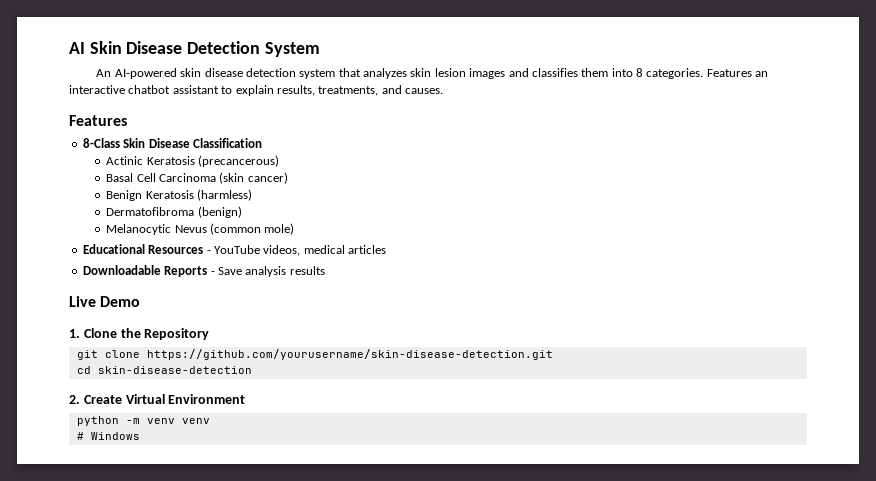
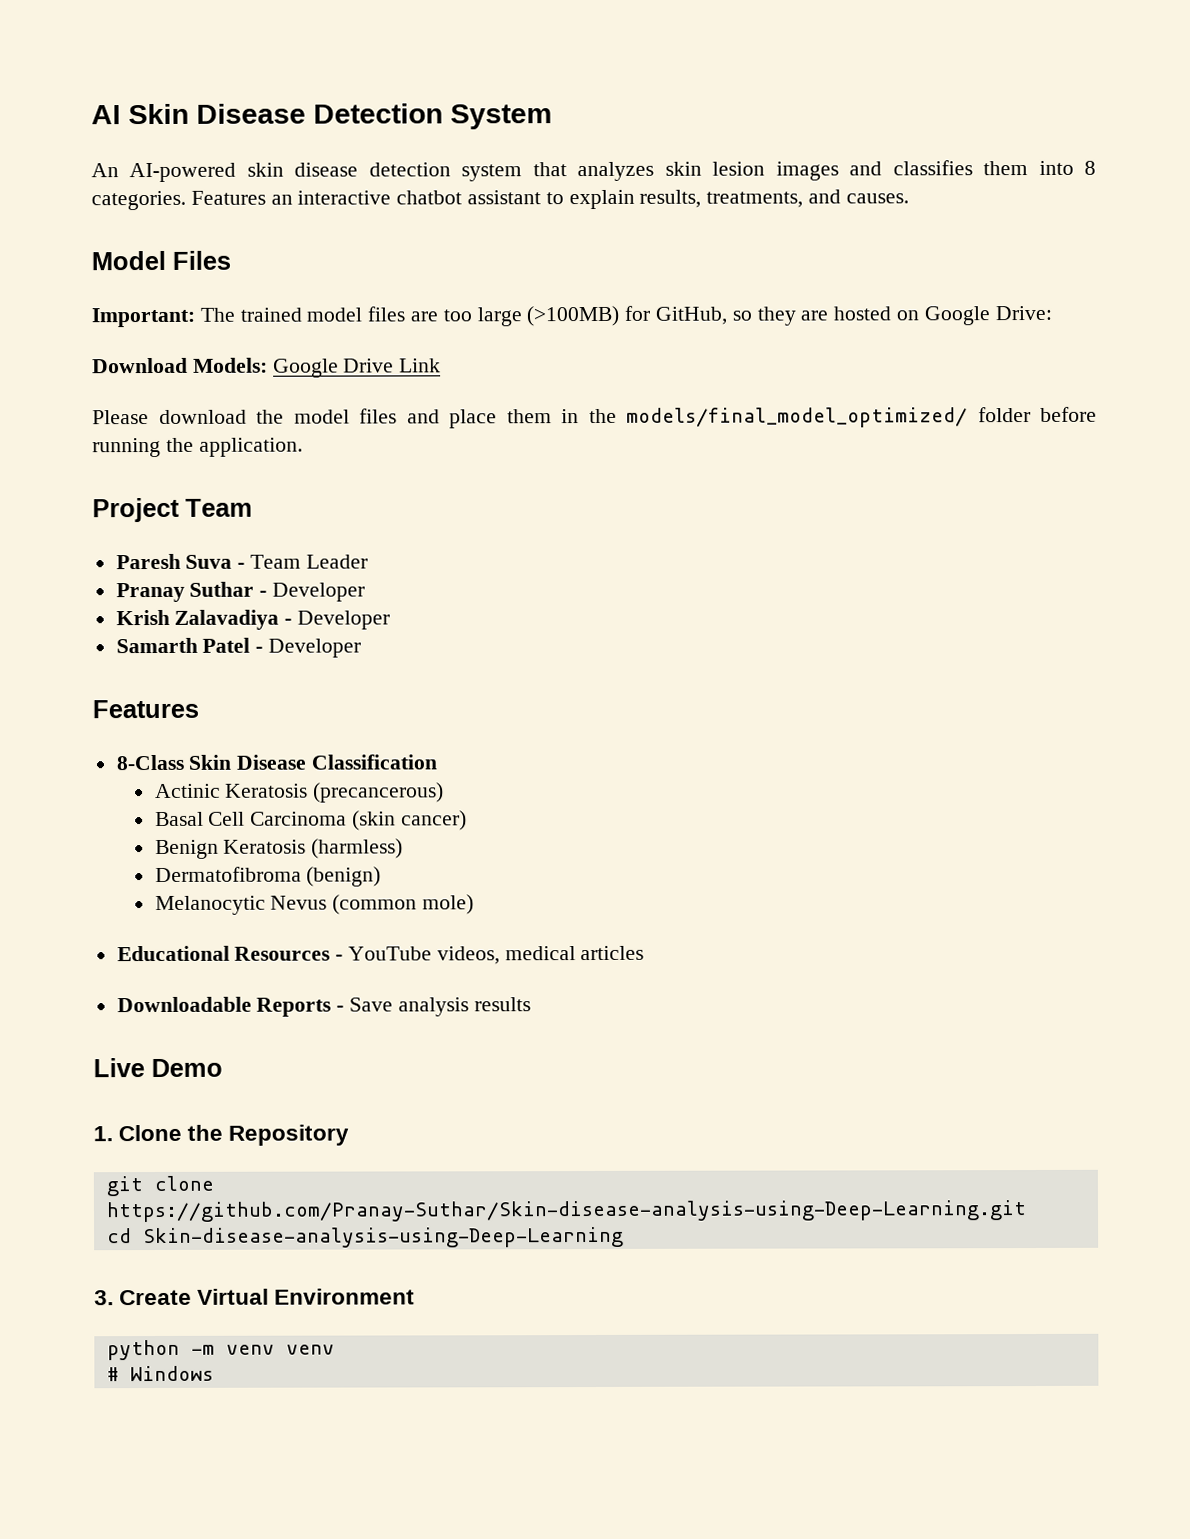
(443, 91) none -> [91,250,231,271] [91,305,1052,328] [92,357,442,378] [92,406,1097,429] [92,437,303,458] [92,497,253,523] [115,553,368,570] [115,581,366,603] [115,609,391,630] [115,637,362,658] // Model Files // Important: The trained model files are too large (>100MB) for GitHub, so they are hosted on Google Drive: // Download Models: Google Drive Link // Please download the model files and place them in the models/final_model_optimized/ folder before running the application. // Project Team // Paresh Suva - Team Leader // Pranay Suthar - Developer // Krish Zalavadiya - Developer // Samarth Patel - Developer
[146,349,553,360] https://github.com/yourusername/skin-disease-detection.git -> [105,1200,1027,1223] https://github.com/Pranay-Suthar/Skin-disease-analysis-using-Deep-Learning.git
[97,366,252,374] [69,395,80,404] skin-disease-detection // 2. -> [142,1226,624,1249] [94,1290,114,1306] Skin-disease-analysis-using-Deep-Learning // 3.

